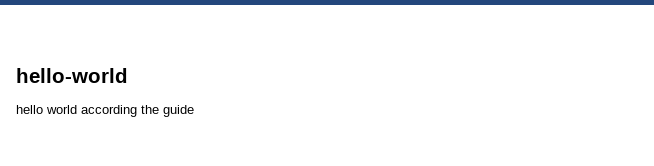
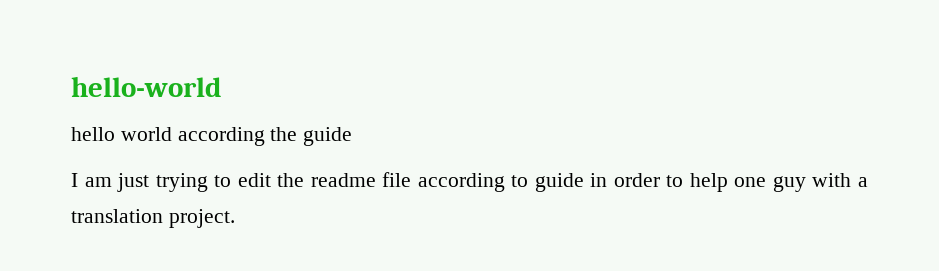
(194, 111) none -> [71,172,868,192] [71,209,235,228] // I am just trying to edit the readme file according to guide in order to help one guy with a translation project.

